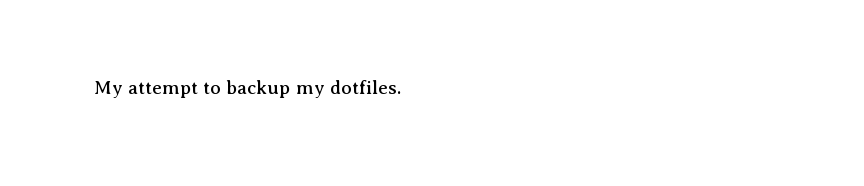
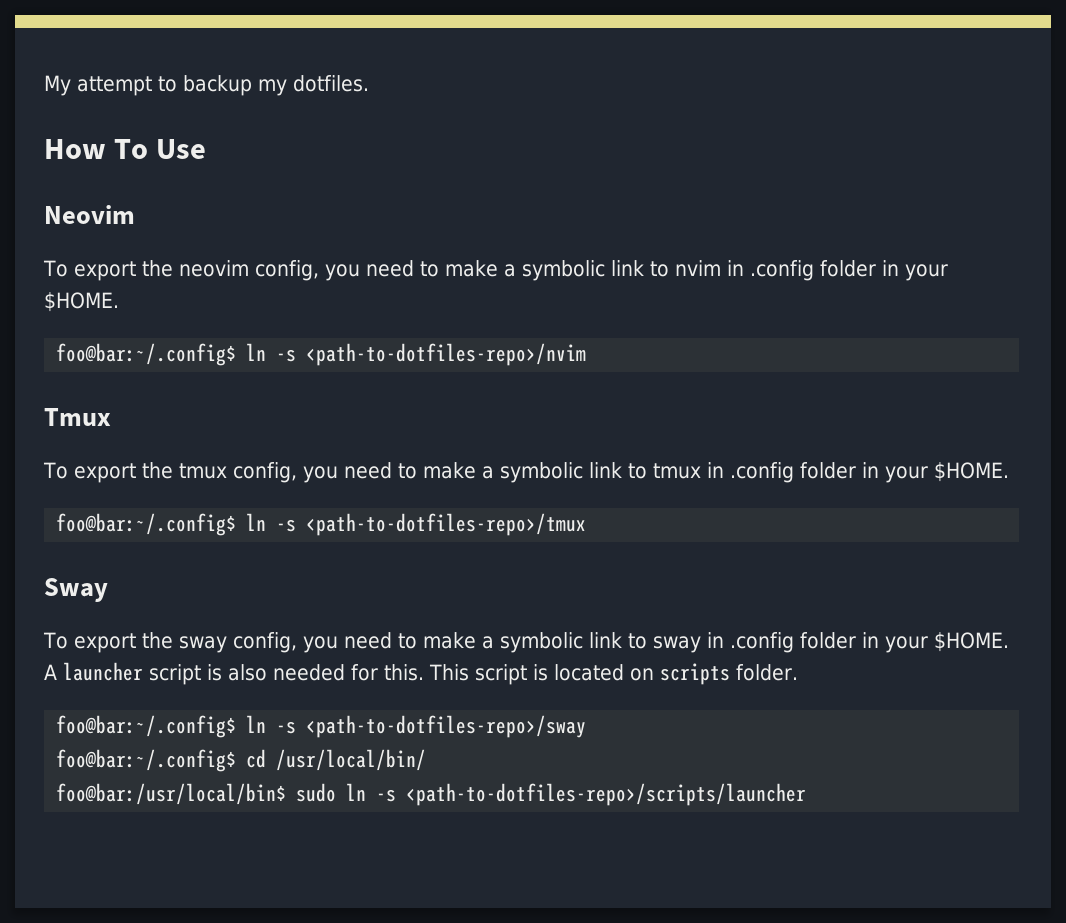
(401, 87) none -> [44,139,207,159] [44,205,135,224] [43,260,948,281] [44,292,119,312] [56,343,587,366] [44,408,111,426] [43,462,1009,483] [56,513,587,536] [44,578,108,602] [43,632,1009,653] [44,662,798,685] [56,715,587,738] [56,749,427,772] [56,783,807,806] // How To Use // Neovim // To export the neovim config, you need to make a symbolic link to nvim in .config folder in your $HOME. // foo@bar:~/.config$ ln -s <path-to-dotfiles-repo>/nvim // Tmux // To export the tmux config, you need to make a symbolic link to tmux in .config folder in your $HOME. // foo@bar:~/.config$ ln -s <path-to-dotfiles-repo>/tmux // Sway // To export the sway config, you need to make a symbolic link to sway in .config folder in your $HOME. A launcher script is also needed for this. This script is located on scripts folder. // foo@bar:~/.config$ ln -s <path-to-dotfiles-repo>/sway // foo@bar:~/.config$ cd /usr/local/bin/ // foo@bar:/usr/local/bin$ sudo ln -s <path-to-dotfiles-repo>/scripts/launcher

